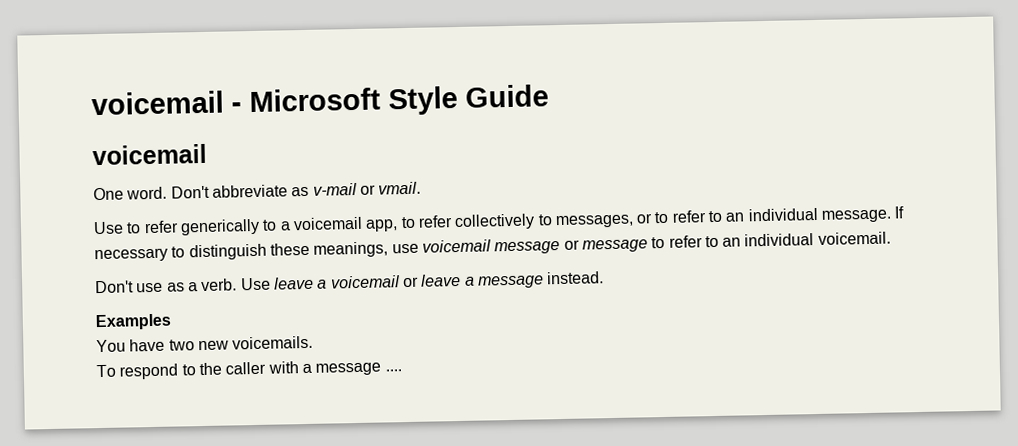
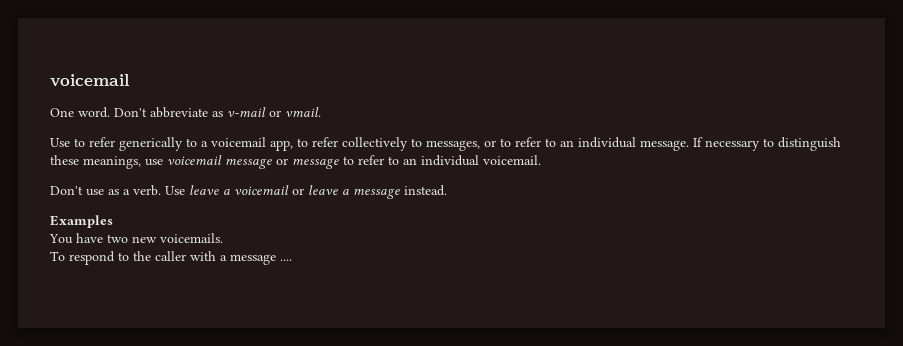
[91,84,549,116] [92,143,207,166] voicemail - Microsoft Style Guide // voicemail -> [50,74,129,87] voicemail

